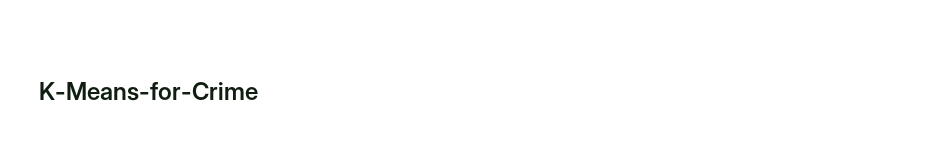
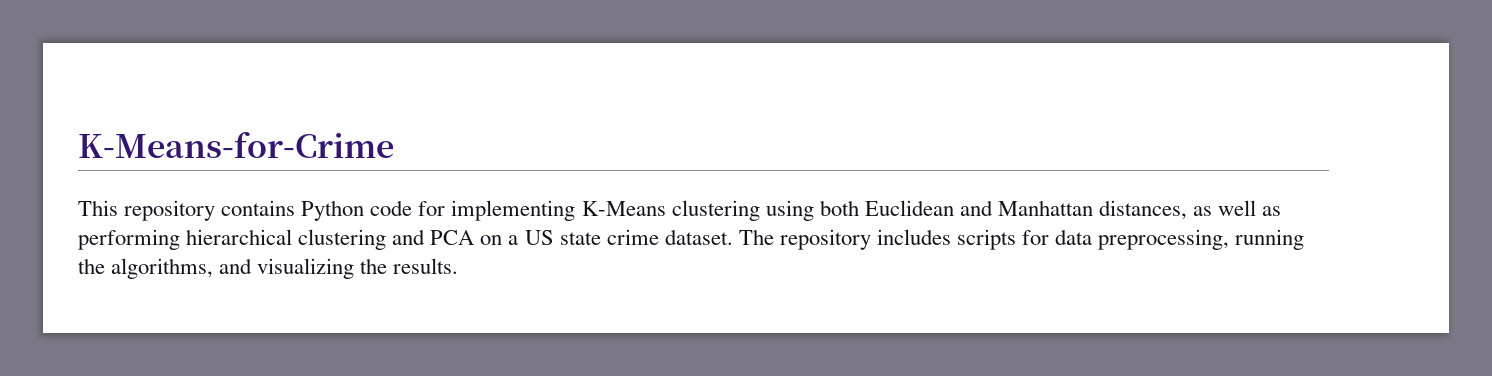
(258, 91) none -> [78,200,1282,221] [78,229,1305,250] [78,258,459,279] // This repository contains Python code for implementing K-Means clustering using both Euclidean and Manhattan distances, as well as performing hierarchical clustering and PCA on a US state crime dataset. The repository includes scripts for data preprocessing, running the algorithms, and visualizing the results.

